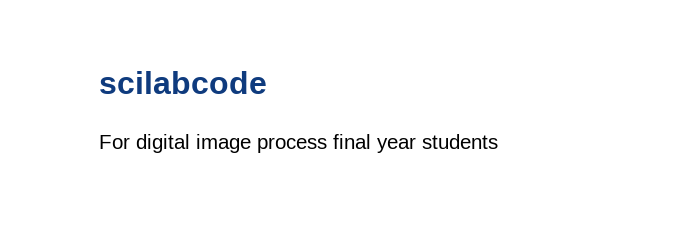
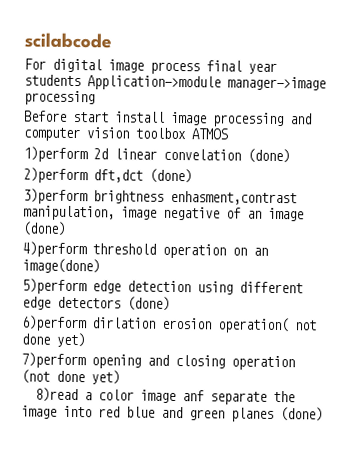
(498, 141) none -> [87,75,326,91] [24,90,95,106] [24,110,312,128] [23,127,228,142] [23,146,290,164] [23,167,192,184] [23,188,297,206] [23,205,304,222] [22,221,66,236] [22,241,268,259] [22,258,100,274] [22,278,303,295] [22,296,170,311] [21,315,317,334] [21,332,85,348] [21,352,295,371] [21,369,120,385] [35,387,296,405] [21,405,323,422] Application->module manager->image processing // Before start install image processing and computer vision toolbox ATMOS // 1)perform 2d linear convelation (done) // 2)perform dft,dct (done) // 3)perform brightness enhasment,contrast manipulation, image negative of an image (done) // 4)perform threshold operation on an image(done) // 5)perform edge detection using different edge detectors (done) // 6)perform dirlation erosion operation( not done yet) // 7)perform opening and closing operation (not done yet) // 8)read a color image anf separate the image into red blue and green planes (done)

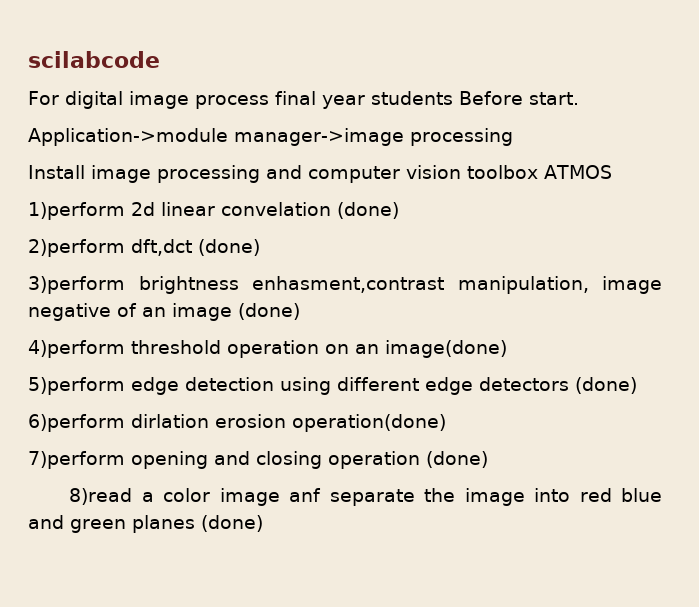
(81, 80) none -> [458,91,579,105] Before start. //
[24,110,165,123] Before start install -> [28,165,85,179] Install
[217,317,317,334] [21,332,85,348] operation( not done yet) -> [292,414,446,432] operation(done)
[21,369,120,385] (not done yet) -> [426,451,488,468] (done)

